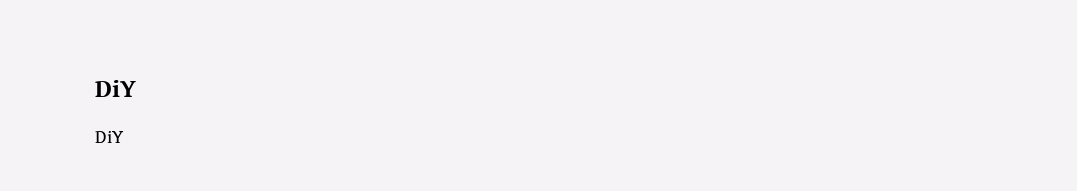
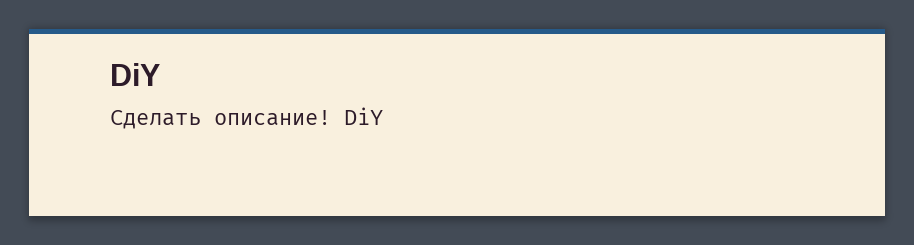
(136, 88) none -> [110,110,331,129] Сделать описание!

